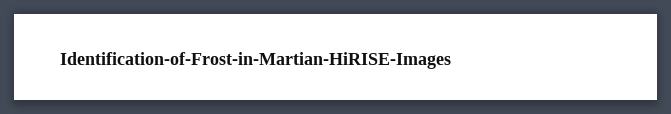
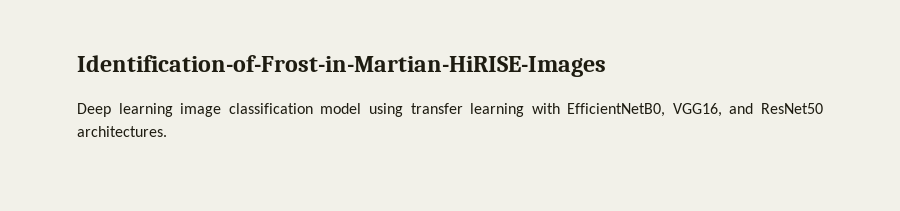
(451, 60) none -> [77,103,824,117] [77,126,167,137] // Deep learning image classification model using transfer learning with EfficientNetB0, VGG16, and ResNet50 architectures.

